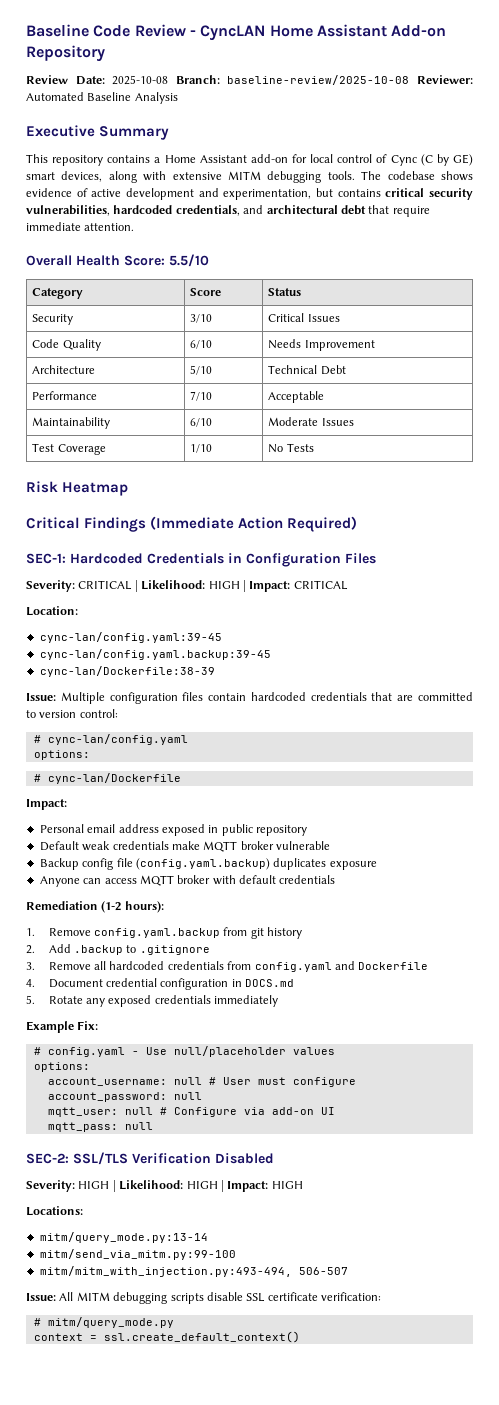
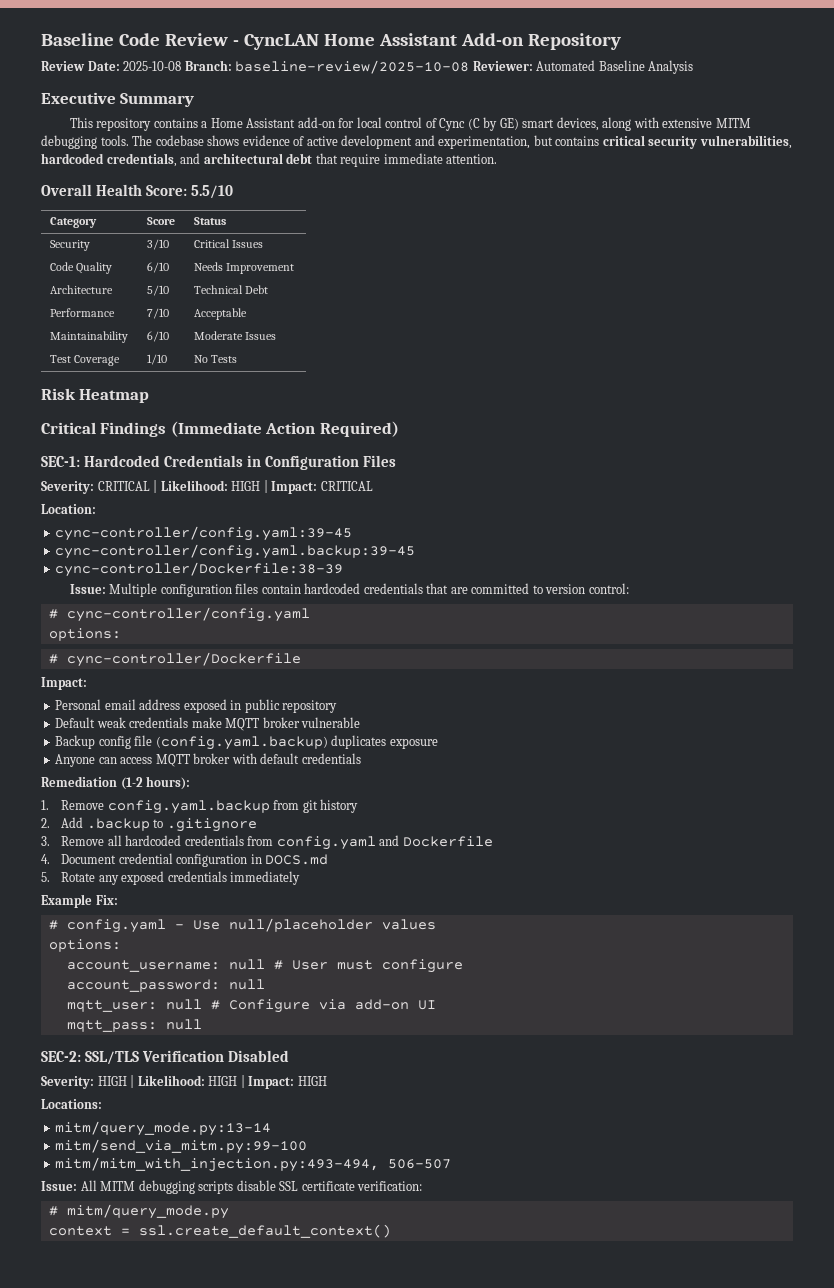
[39,632,222,643] [39,649,271,660] [39,666,215,677] cync-lan/config.yaml:39-45 // cync-lan/config.yaml.backup:39-45 // cync-lan/Dockerfile:38-39 -> [55,526,353,541] [55,544,416,559] [55,562,344,577] cync-controller/config.yaml:39-45 // cync-controller/config.yaml.backup:39-45 // cync-controller/Dockerfile:38-39
[47,734,188,745] cync-lan/config.yaml -> [66,607,310,622] cync-controller/config.yaml
[47,773,181,784] cync-lan/Dockerfile -> [66,652,301,667] cync-controller/Dockerfile

